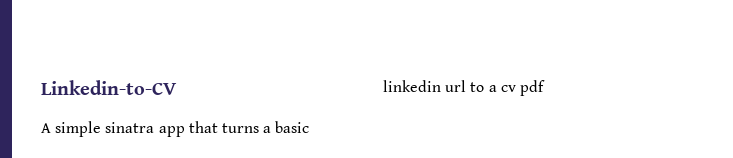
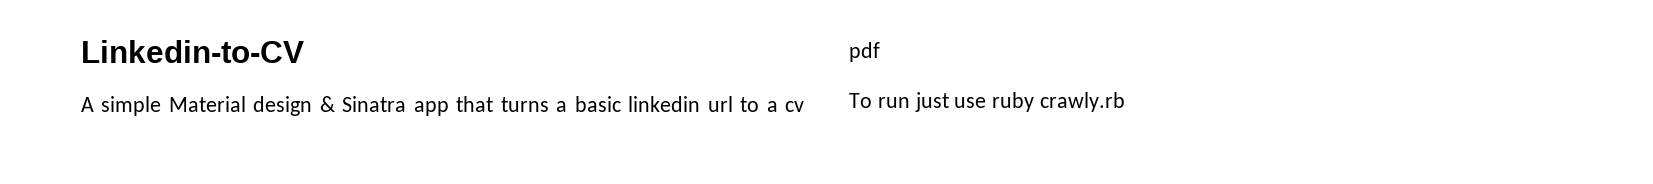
[105,122,155,133] sinatra -> [168,96,407,116] Material design & Sinatra
(545, 88) none -> [849,92,1126,112] // To run just use ruby crawly.rb

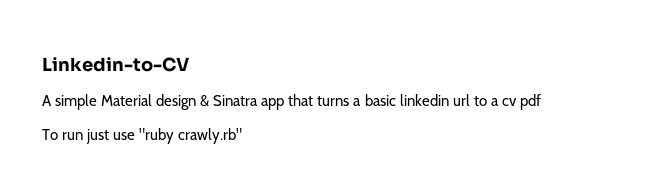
[992,92,1126,112] ruby crawly.rb -> [139,128,243,144] "ruby crawly.rb"

